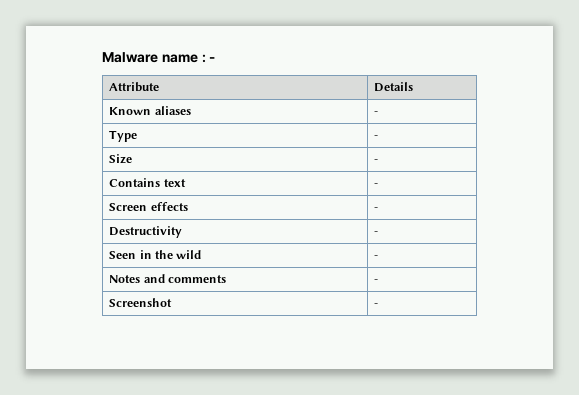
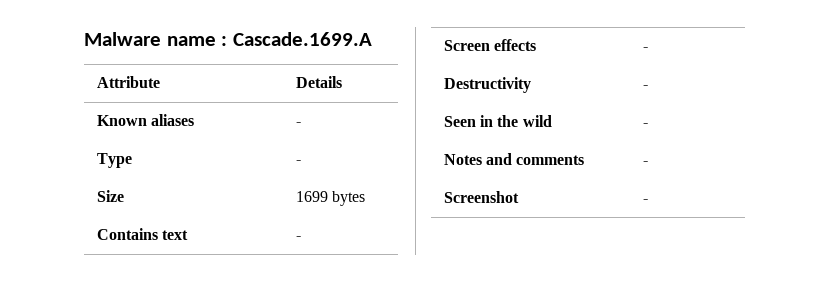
[209,57,216,62] - -> [232,32,372,46] Cascade.1699.A
[374,159,379,163] - -> [295,191,366,206] 1699 bytes

